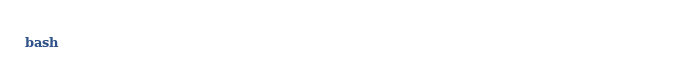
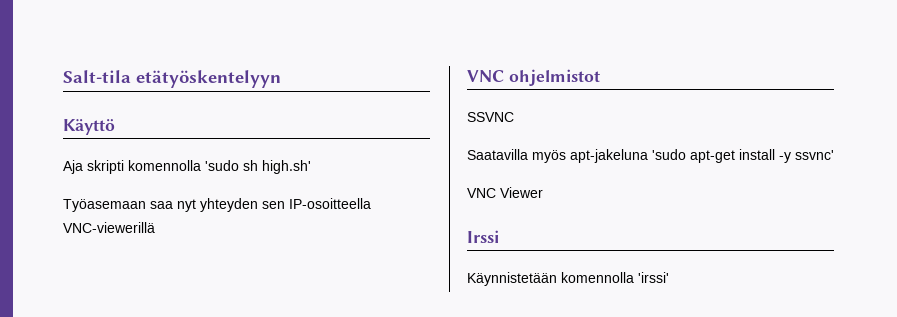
[25,37,59,47] bash -> [63,70,281,88] [63,119,115,135] [63,160,311,174] [63,198,371,212] [63,222,155,233] [467,69,600,86] [467,112,514,122] [467,149,834,163] [467,187,543,198] [467,230,499,243] [467,272,669,286] Salt-tila etätyöskentelyyn // Käyttö // Aja skripti komennolla 'sudo sh high.sh' // Työasemaan saa nyt yhteyden sen IP-osoitteella VNC-viewerillä // VNC ohjelmistot // SSVNC // Saatavilla myös apt-jakeluna 'sudo apt-get install -y ssvnc' // VNC Viewer // Irssi // Käynnistetään komennolla 'irssi'

